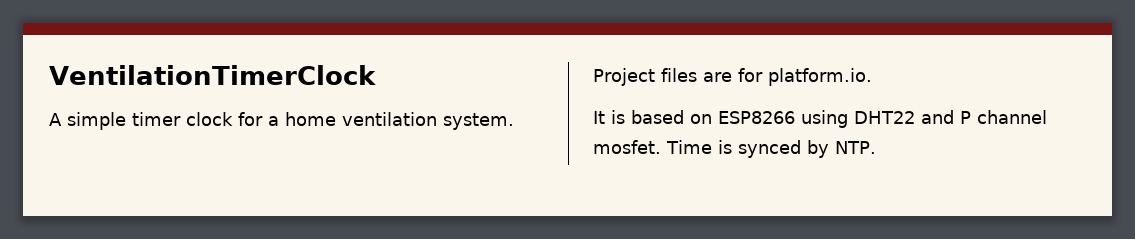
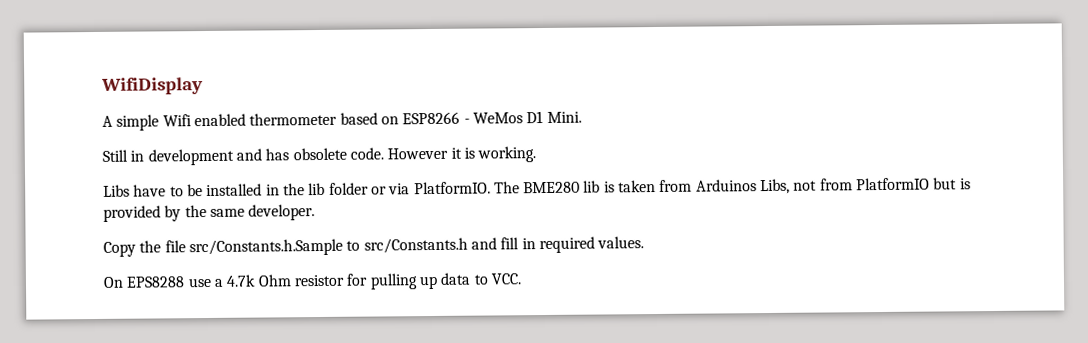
[49,65,376,85] VentilationTimerClock -> [101,77,203,95] WifiDisplay
[132,112,514,130] [593,68,872,86] [593,110,1047,128] [593,140,876,158] timer clock for a home ventilation system. Project files are for platform.io. // It is based on ESP8266 using DHT22 and P channel mosfet. Time is synced by NTP. -> [162,111,582,127] [102,146,537,166] [103,177,971,197] [103,204,316,222] [103,236,645,257] [103,272,522,290] Wifi enabled thermometer based on ESP8266 - WeMos D1 Mini. // Still in development and has obsolete code. However it is working. // Libs have to be installed in the lib folder or via PlatformIO. The BME280 lib is taken from Arduinos Libs, not from PlatformIO but is provided by the same developer. // Copy the file src/Constants.h.Sample to src/Constants.h and fill in required values. // On EPS8288 use a 4.7k Ohm resistor for pulling up data to VCC.

